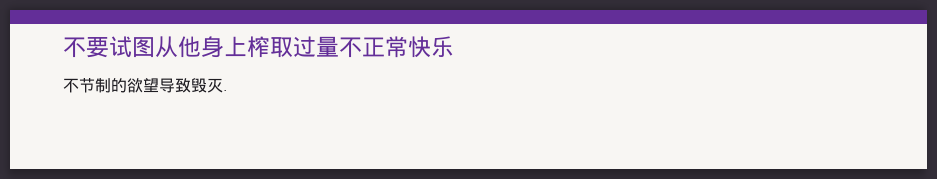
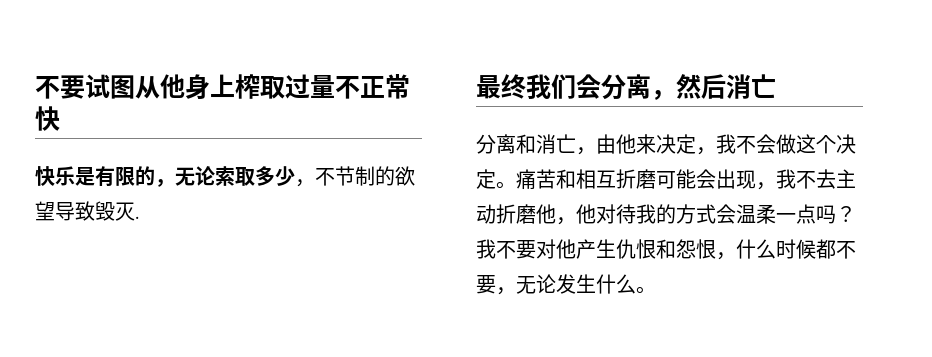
(431, 47) none -> [35,166,55,186] // 快
(454, 46) // -> [75,166,315,187] 是有限的，无论索取多少，
(227, 90) none -> [476,74,776,100] [476,134,856,155] [476,169,856,190] [476,204,856,225] [476,239,856,260] [476,274,656,295] // 最终我们会分离，然后消亡 // 分离和消亡，由他来决定，我不会做这个决定。痛苦和相互折磨可能会出现，我不去主动折磨他，他对待我的方式会温柔一点吗？我不要对他产生仇恨和怨恨，什么时候都不要，无论发生什么。

